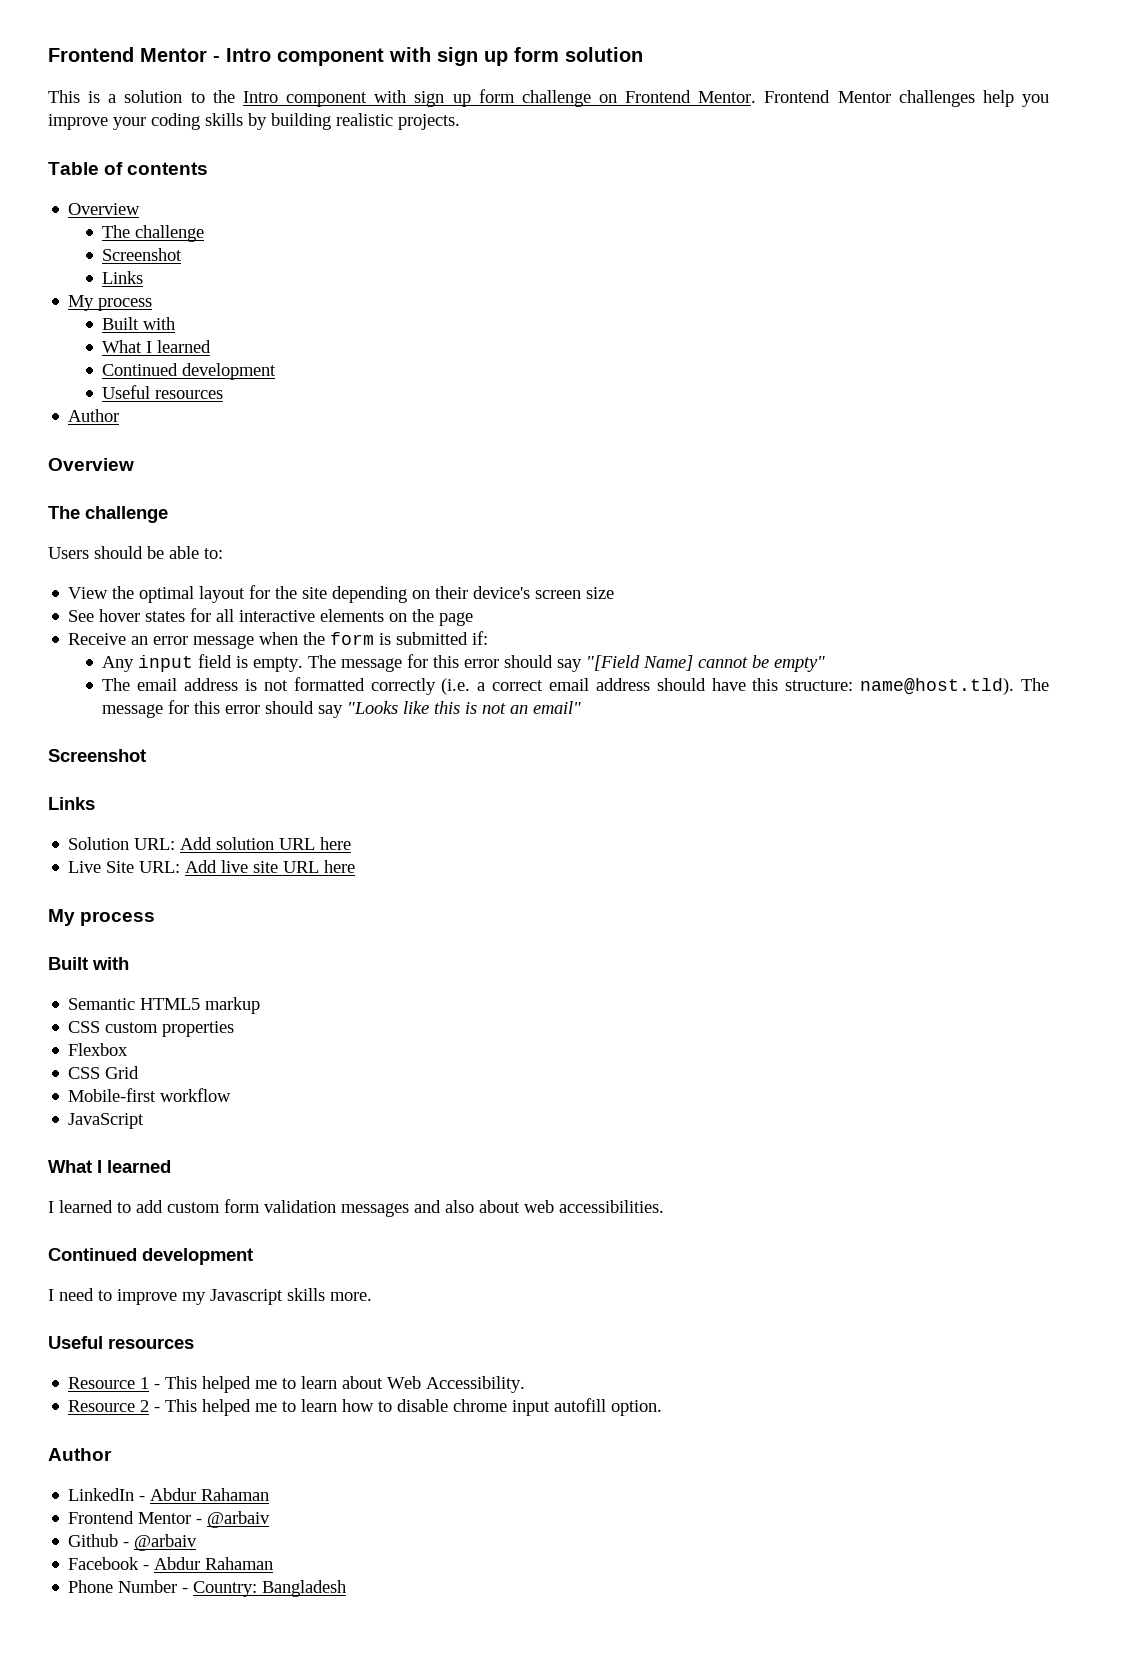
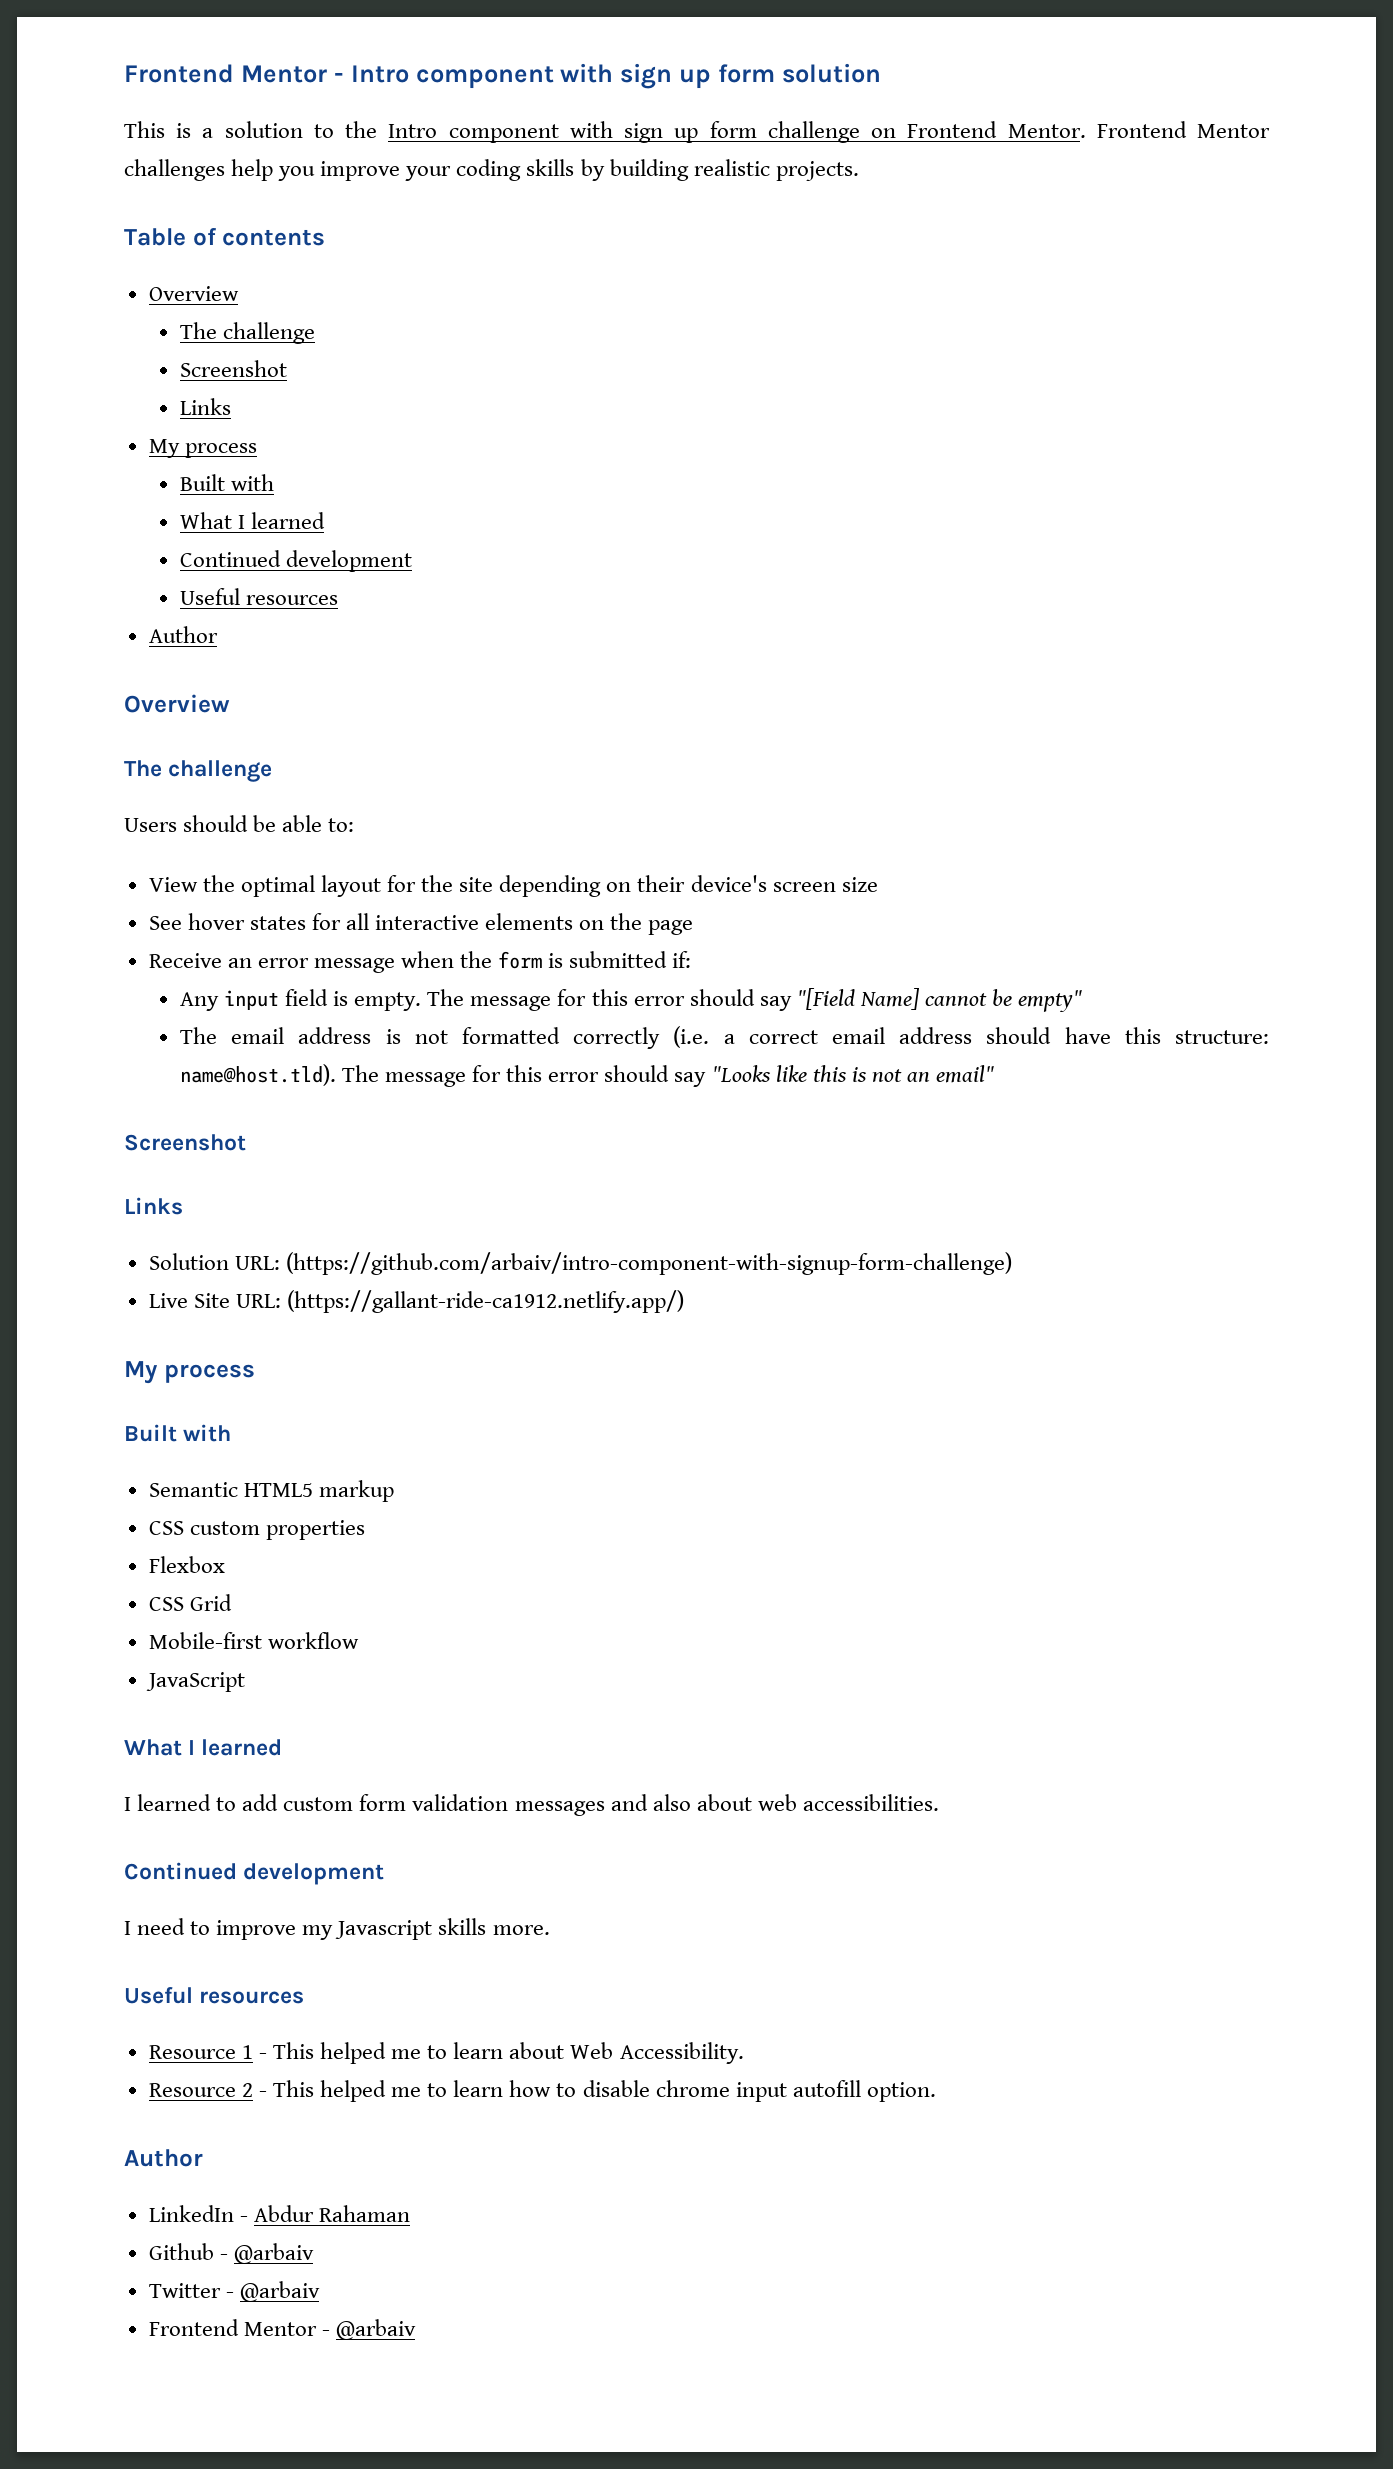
[180,837,352,850] Add solution URL here -> [285,1252,1012,1275] (https://github.com/arbaiv/intro-component-with-signup-form-challenge)
[185,860,356,873] Add live site URL here -> [286,1290,684,1313] (https://gallant-ride-ca1912.netlify.app/)
[68,1511,271,1528] [68,1534,198,1551] [68,1557,274,1570] [68,1580,347,1597] Frontend Mentor - @arbaiv // Github - @arbaiv // Facebook - Abdur Rahaman // Phone Number - Country: Bangladesh -> [148,2243,314,2264] [148,2281,320,2302] [148,2319,416,2340] Github - @arbaiv // Twitter - @arbaiv // Frontend Mentor - @arbaiv

